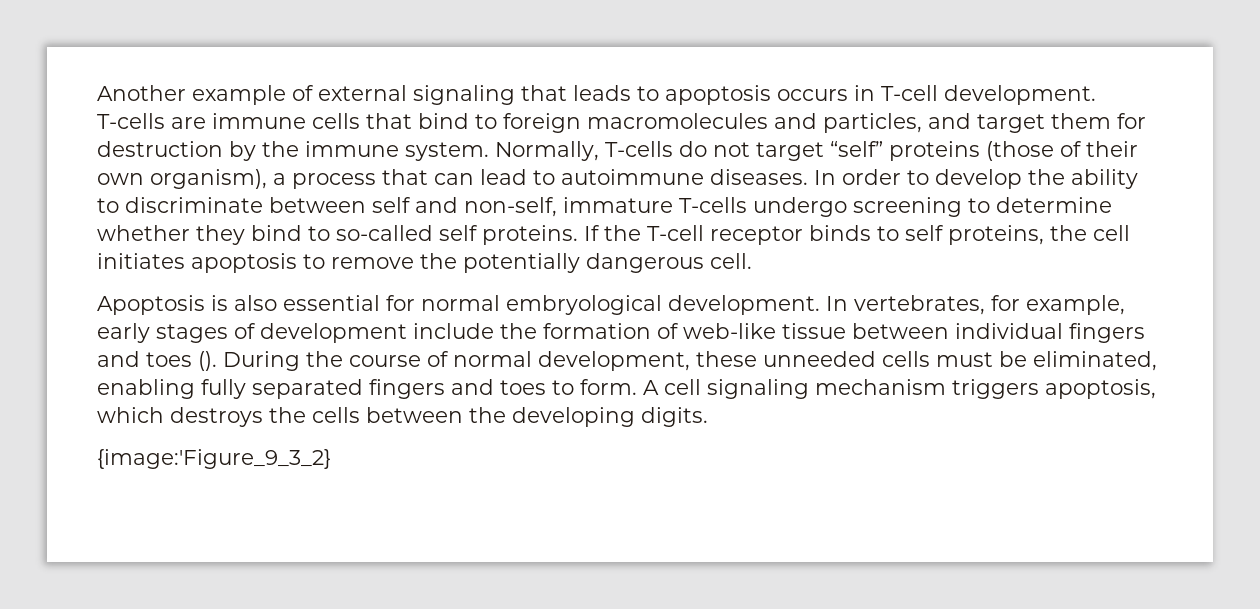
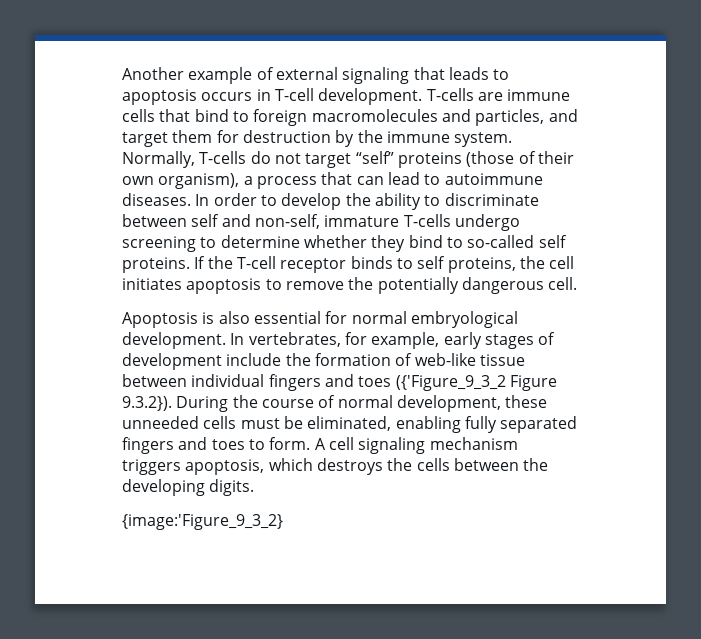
[198,351,217,371] (). -> [395,375,557,391] [122,396,172,411] ({'Figure_9_3_2 Figure 9.3.2}).

